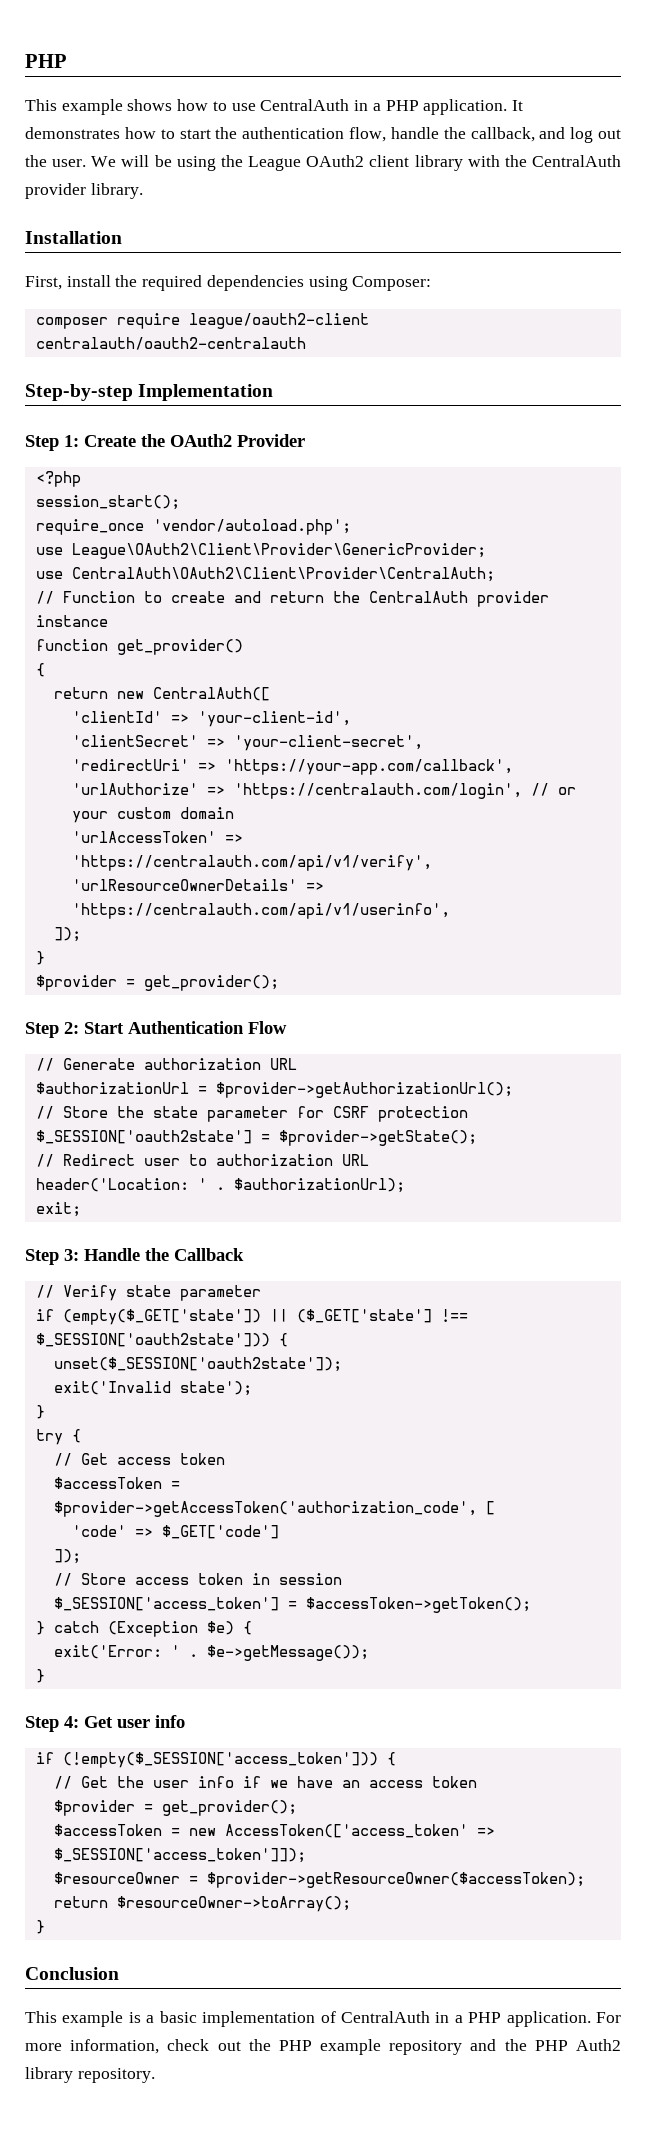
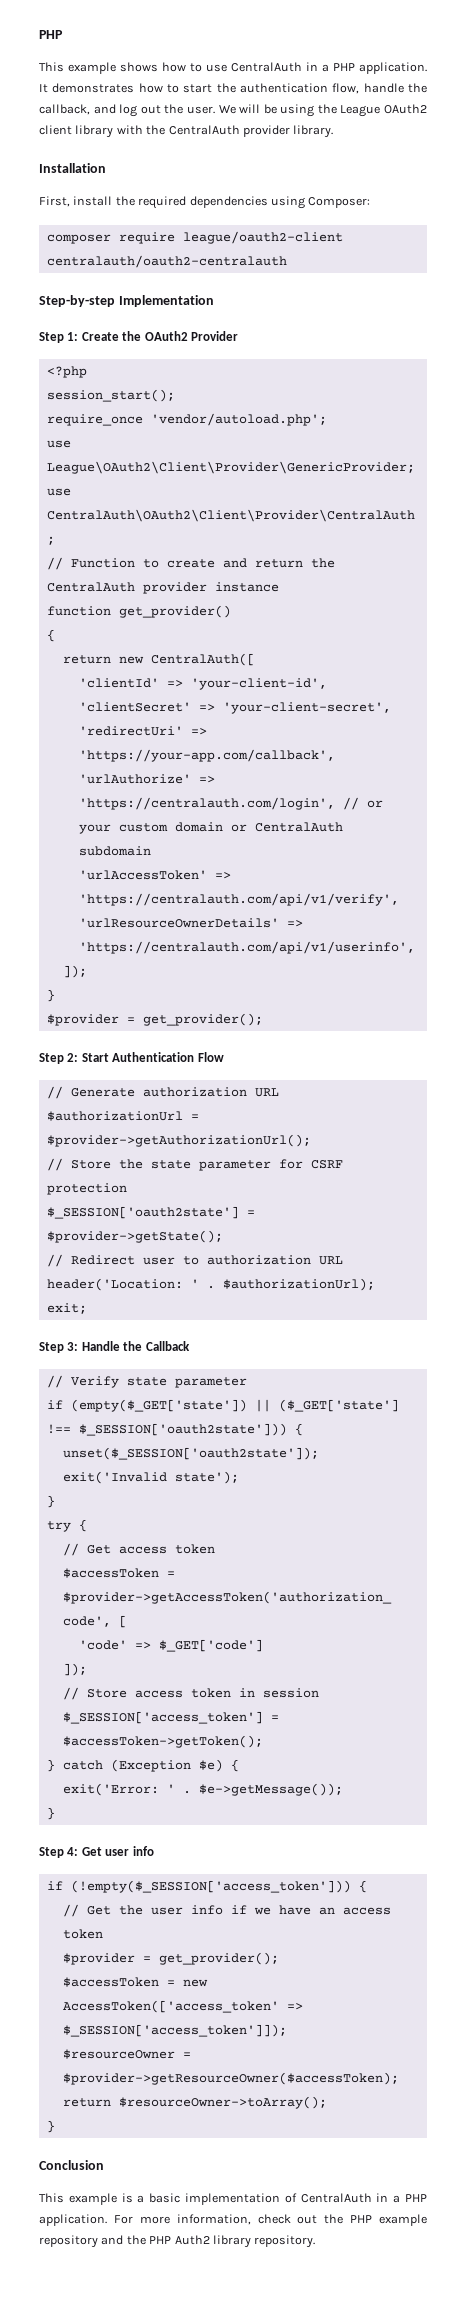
(234, 813) none -> [230,822,343,832] [78,846,151,856] or CentralAuth subdomain

